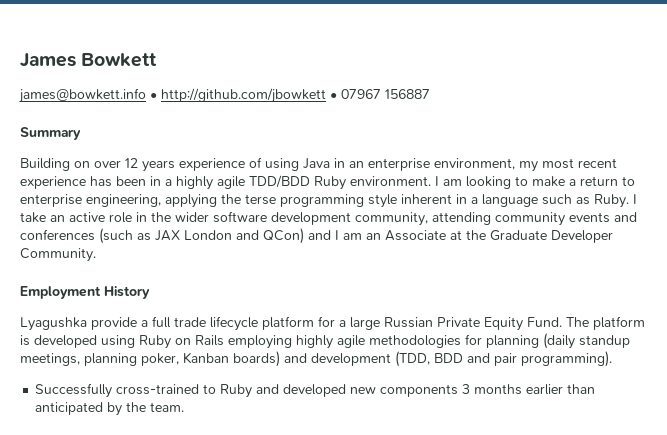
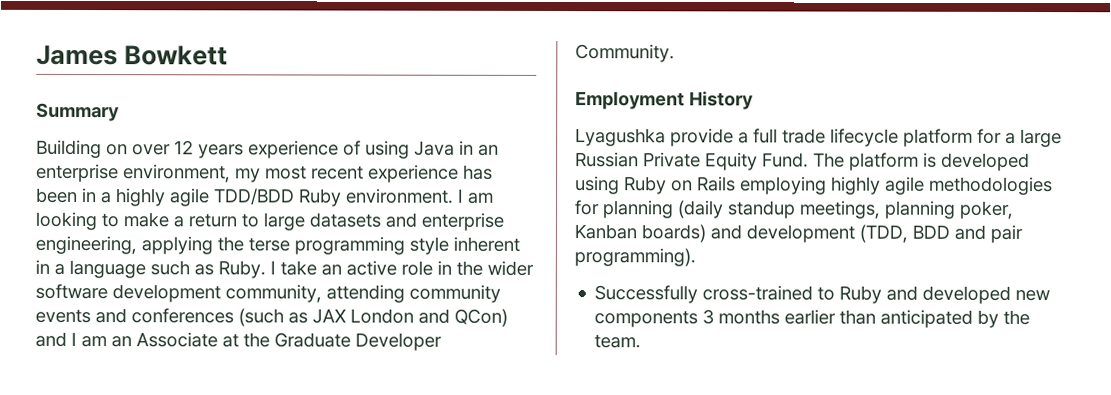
[19,88,430,103] // james@bowkett.info • http://github.com/jbowkett • 07967 156887 -> (229, 55) none
(635, 181) none -> [263,212,417,231] large datasets and

